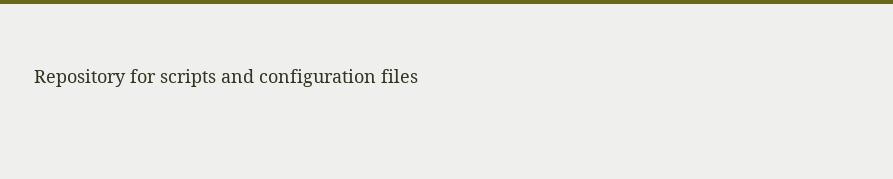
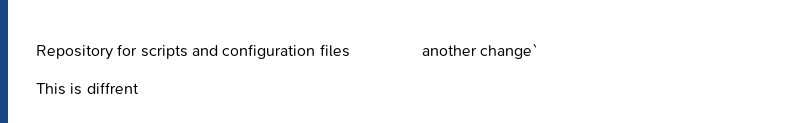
(418, 76) none -> [36,82,139,95] [422,43,539,59] // This is diffrent // another change`

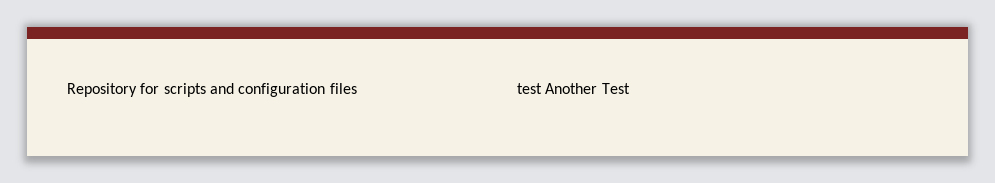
[36,82,139,95] [422,43,539,59] This is diffrent // another change` -> [517,83,630,94] test Another Test

